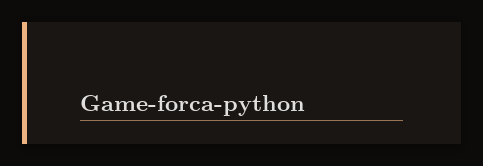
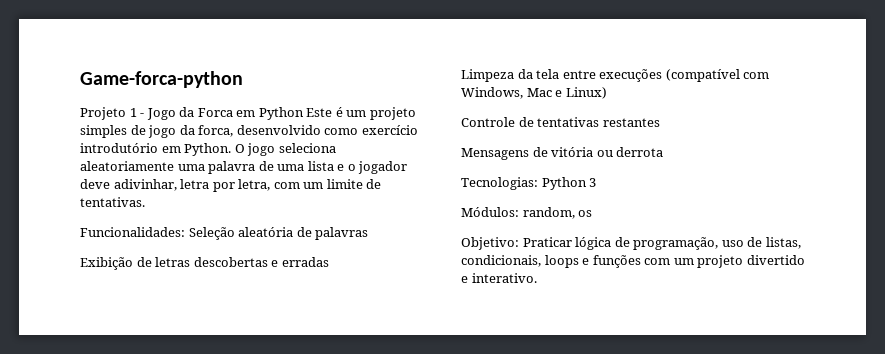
(305, 105) none -> [80,107,416,120] [80,125,418,138] [80,143,336,156] [80,161,408,174] [80,179,382,192] [80,197,145,207] [80,227,369,240] [80,257,329,270] [461,69,770,82] [461,87,607,99] [461,117,660,127] [461,147,664,160] [461,177,597,190] [461,207,593,219] [461,237,801,250] [461,255,805,268] [461,273,537,283] // Projeto 1 - Jogo da Forca em Python Este é um projeto simples de jogo da forca, desenvolvido como exercício introdutório em Python. O jogo seleciona aleatoriamente uma palavra de uma lista e o jogador deve adivinhar, letra por letra, com um limite de tentativas. // Funcionalidades: Seleção aleatória de palavras // Exibição de letras descobertas e erradas // Limpeza da tela entre execuções (compatível com Windows, Mac e Linux) // Controle de tentativas restantes // Mensagens de vitória ou derrota // Tecnologias: Python 3 // Módulos: random, os // Objetivo: Praticar lógica de programação, uso de listas, condicionais, loops e funções com um projeto divertido e interativo.

